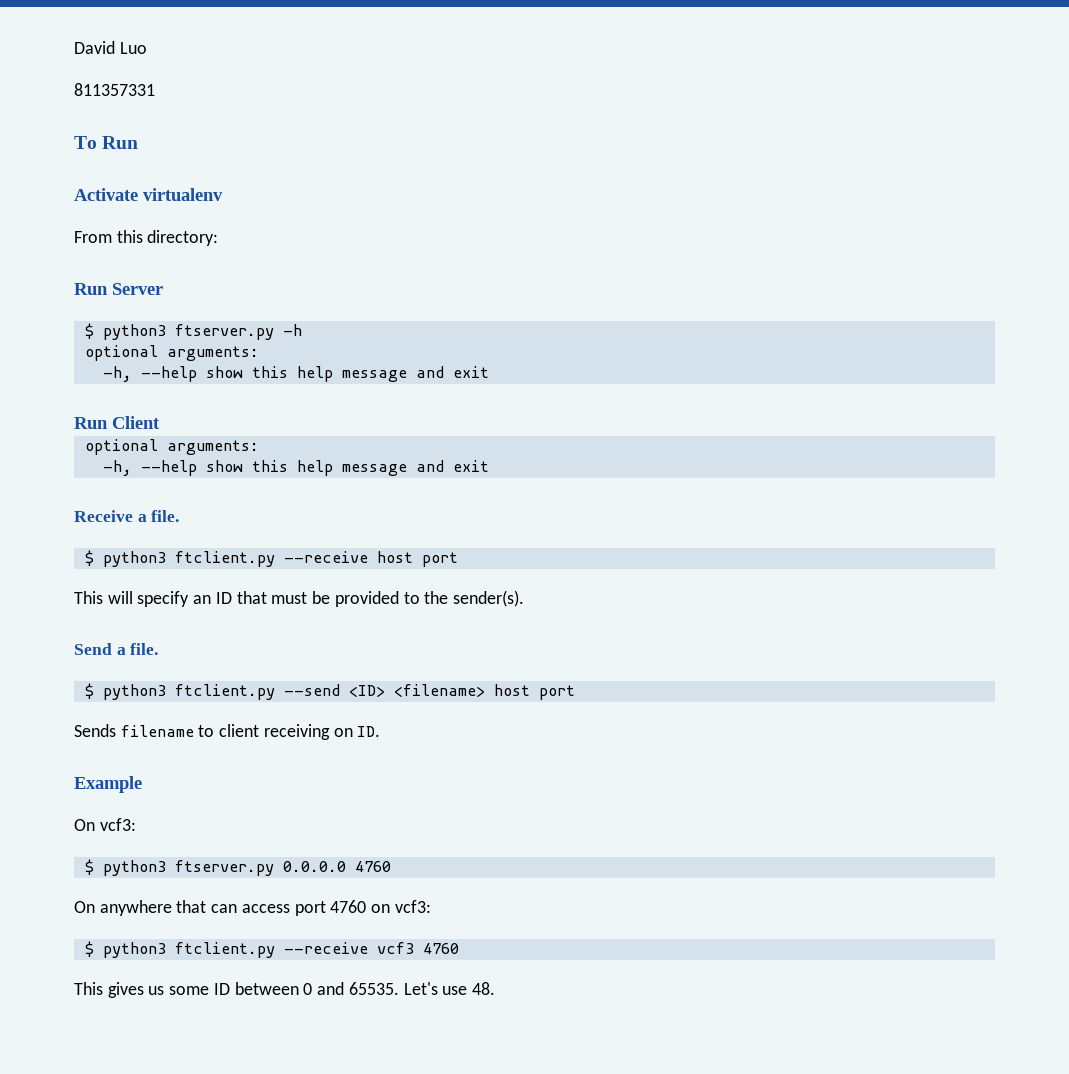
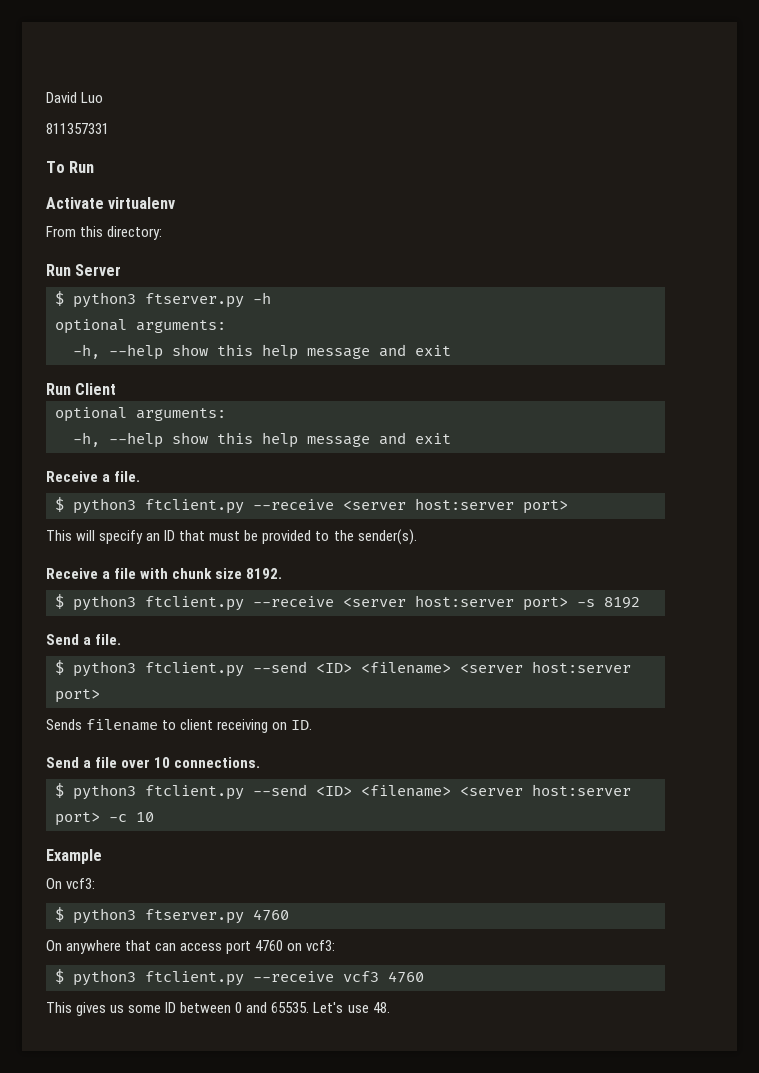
[376,551,458,567] host port -> [343,498,568,514] <server host:server port>
(524, 598) none -> [46,568,283,579] [55,594,640,611] // Receive a file with chunk size 8192. // $ python3 ftclient.py --receive <server host:server port> -s 8192
[493,684,575,700] host port -> [460,661,631,673] [55,689,100,703] <server host:server port>
(381, 731) none -> [46,757,261,768] [55,783,631,800] [55,812,154,826] // Send a file over 10 connections. // $ python3 ftclient.py --send <ID> <filename> <server host:server port> -c 10
[282,861,346,872] 0.0.0.0 -> (244, 916) none

